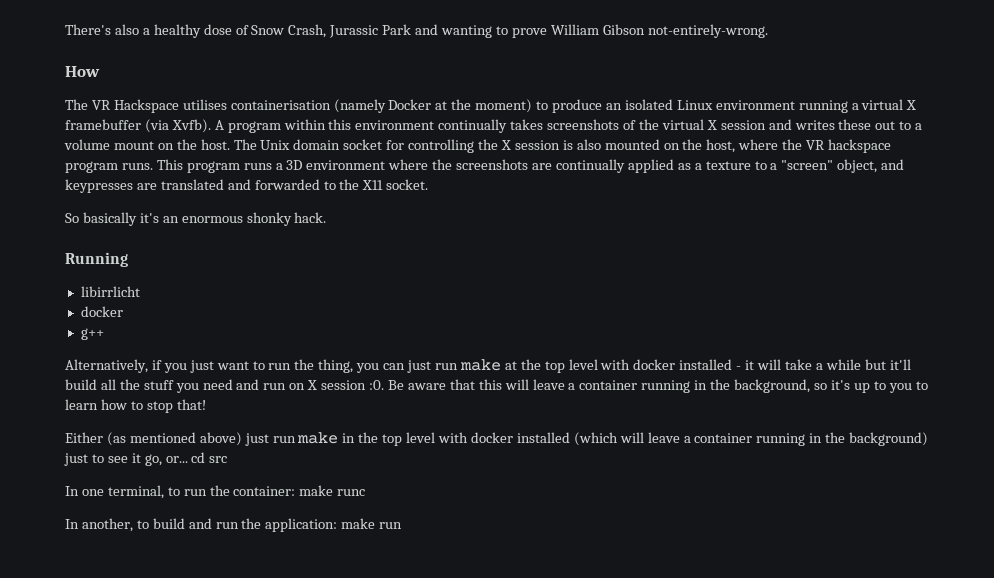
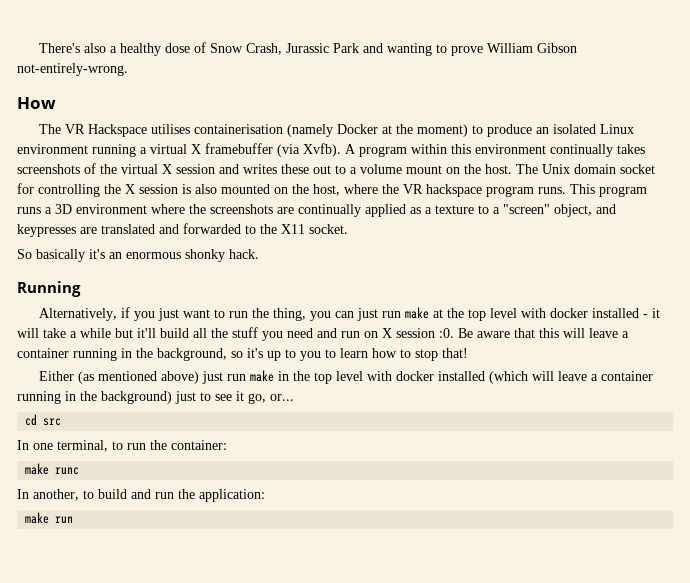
[80,286,140,297] [80,306,123,317] [80,328,104,340] // libirrlicht // docker // g++ -> (81, 289) none
(188, 459) none -> (294, 397) //
(296, 491) none -> (227, 445) //
(338, 525) none -> (265, 495) //

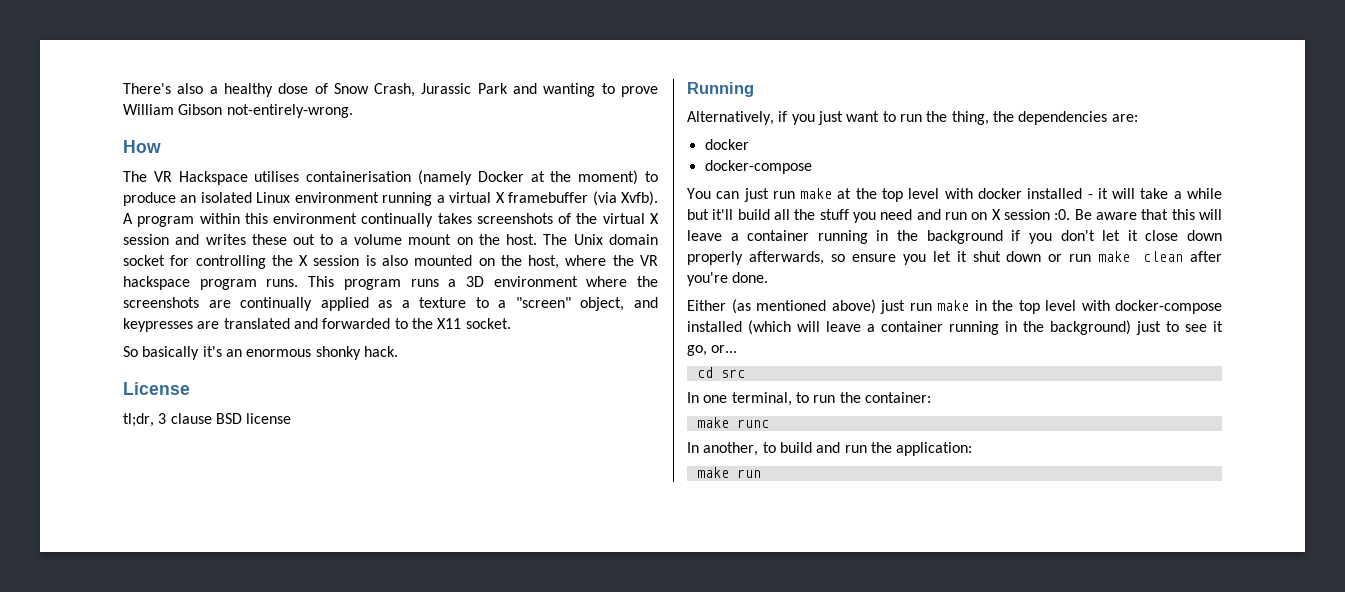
(259, 254) none -> [123,382,190,395] [123,413,292,427] // License // tl;dr, 3 clause BSD license
[309,311,331,321] you -> [992,111,1138,125] [704,139,749,150] [704,160,812,174] [687,188,711,199] the dependencies are: // docker // docker-compose // You
[157,348,468,361] background, so it's up to you to learn how to stop that! -> [926,230,1223,244] [687,251,1222,265] [687,272,769,286] background if you don't let it close down properly afterwards, so ensure you let it shut down or run make clean after you're done.
[395,371,434,381] docker -> [1115,300,1222,314] docker-compose

